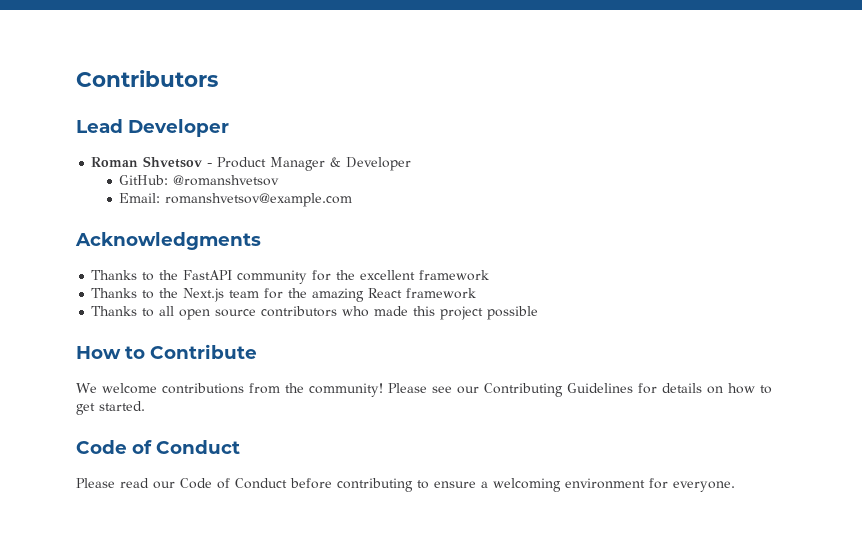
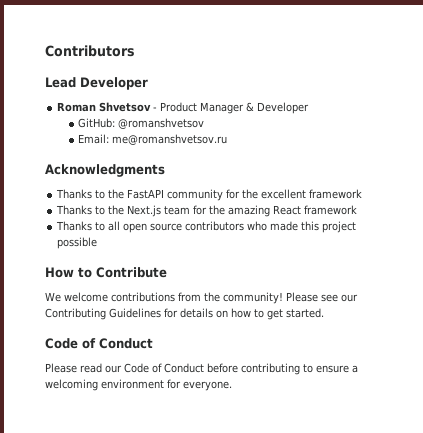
[165,193,353,207] romanshvetsov@example.com -> [112,134,228,145] me@romanshvetsov.ru

